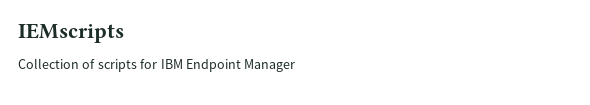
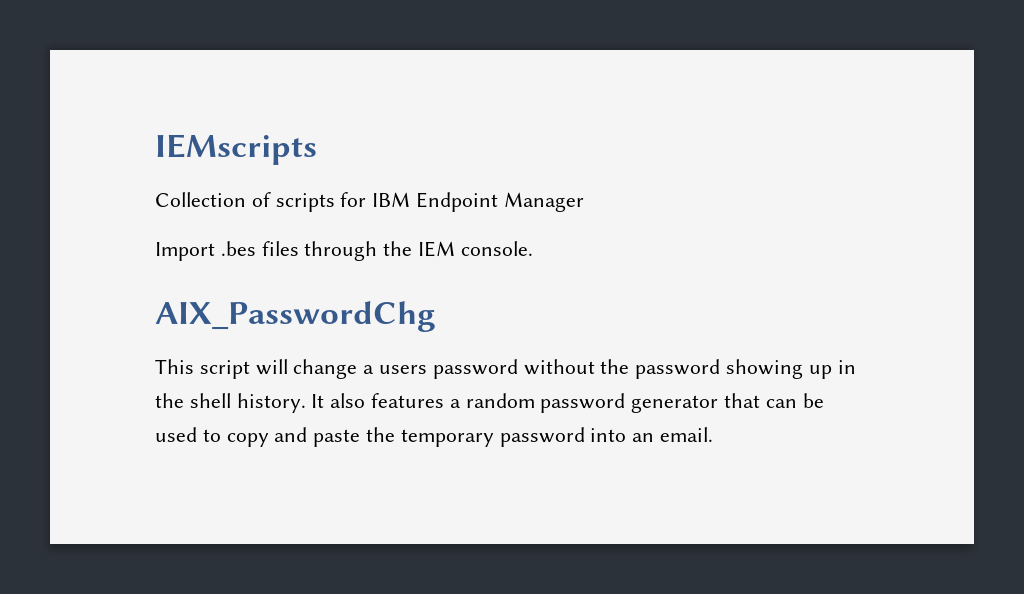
(296, 65) none -> [155,241,533,261] [155,301,436,332] [155,359,856,379] [155,393,824,413] [155,427,714,447] // Import .bes files through the IEM console. // AIX_PasswordChg // This script will change a users password without the password showing up in the shell history. It also features a random password generator that can be used to copy and paste the temporary password into an email.

